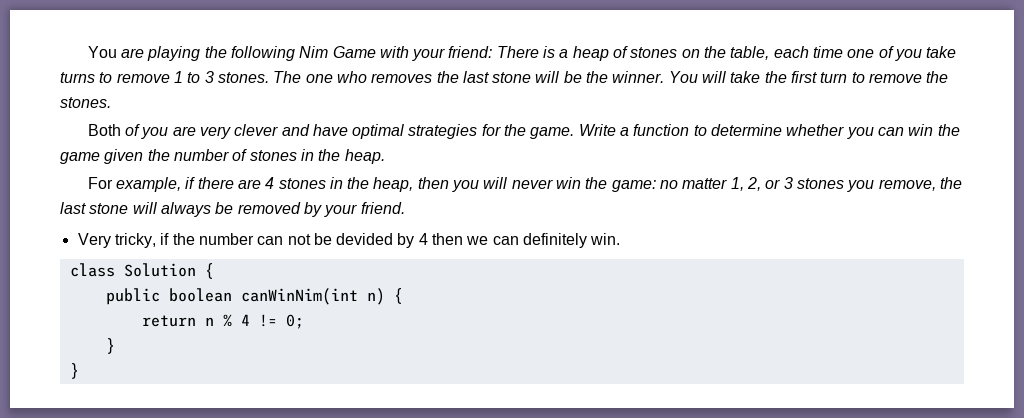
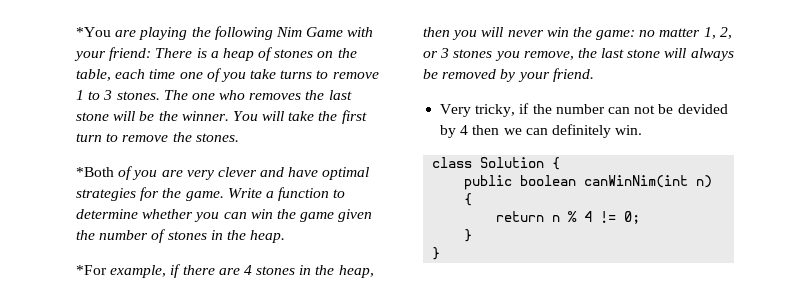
[87,46,117,58] You -> [76,27,111,37] *You
[87,124,121,136] Both -> [76,167,114,177] *Both
[87,177,113,189] For -> [76,265,107,275] *For

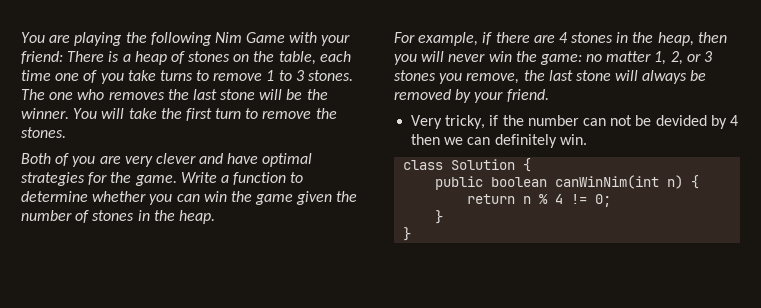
[76,27,111,37] *You -> [21,32,45,43] You
[76,167,114,177] *Both -> [21,153,51,164] Both
[76,265,107,275] *For -> [394,32,415,43] For

